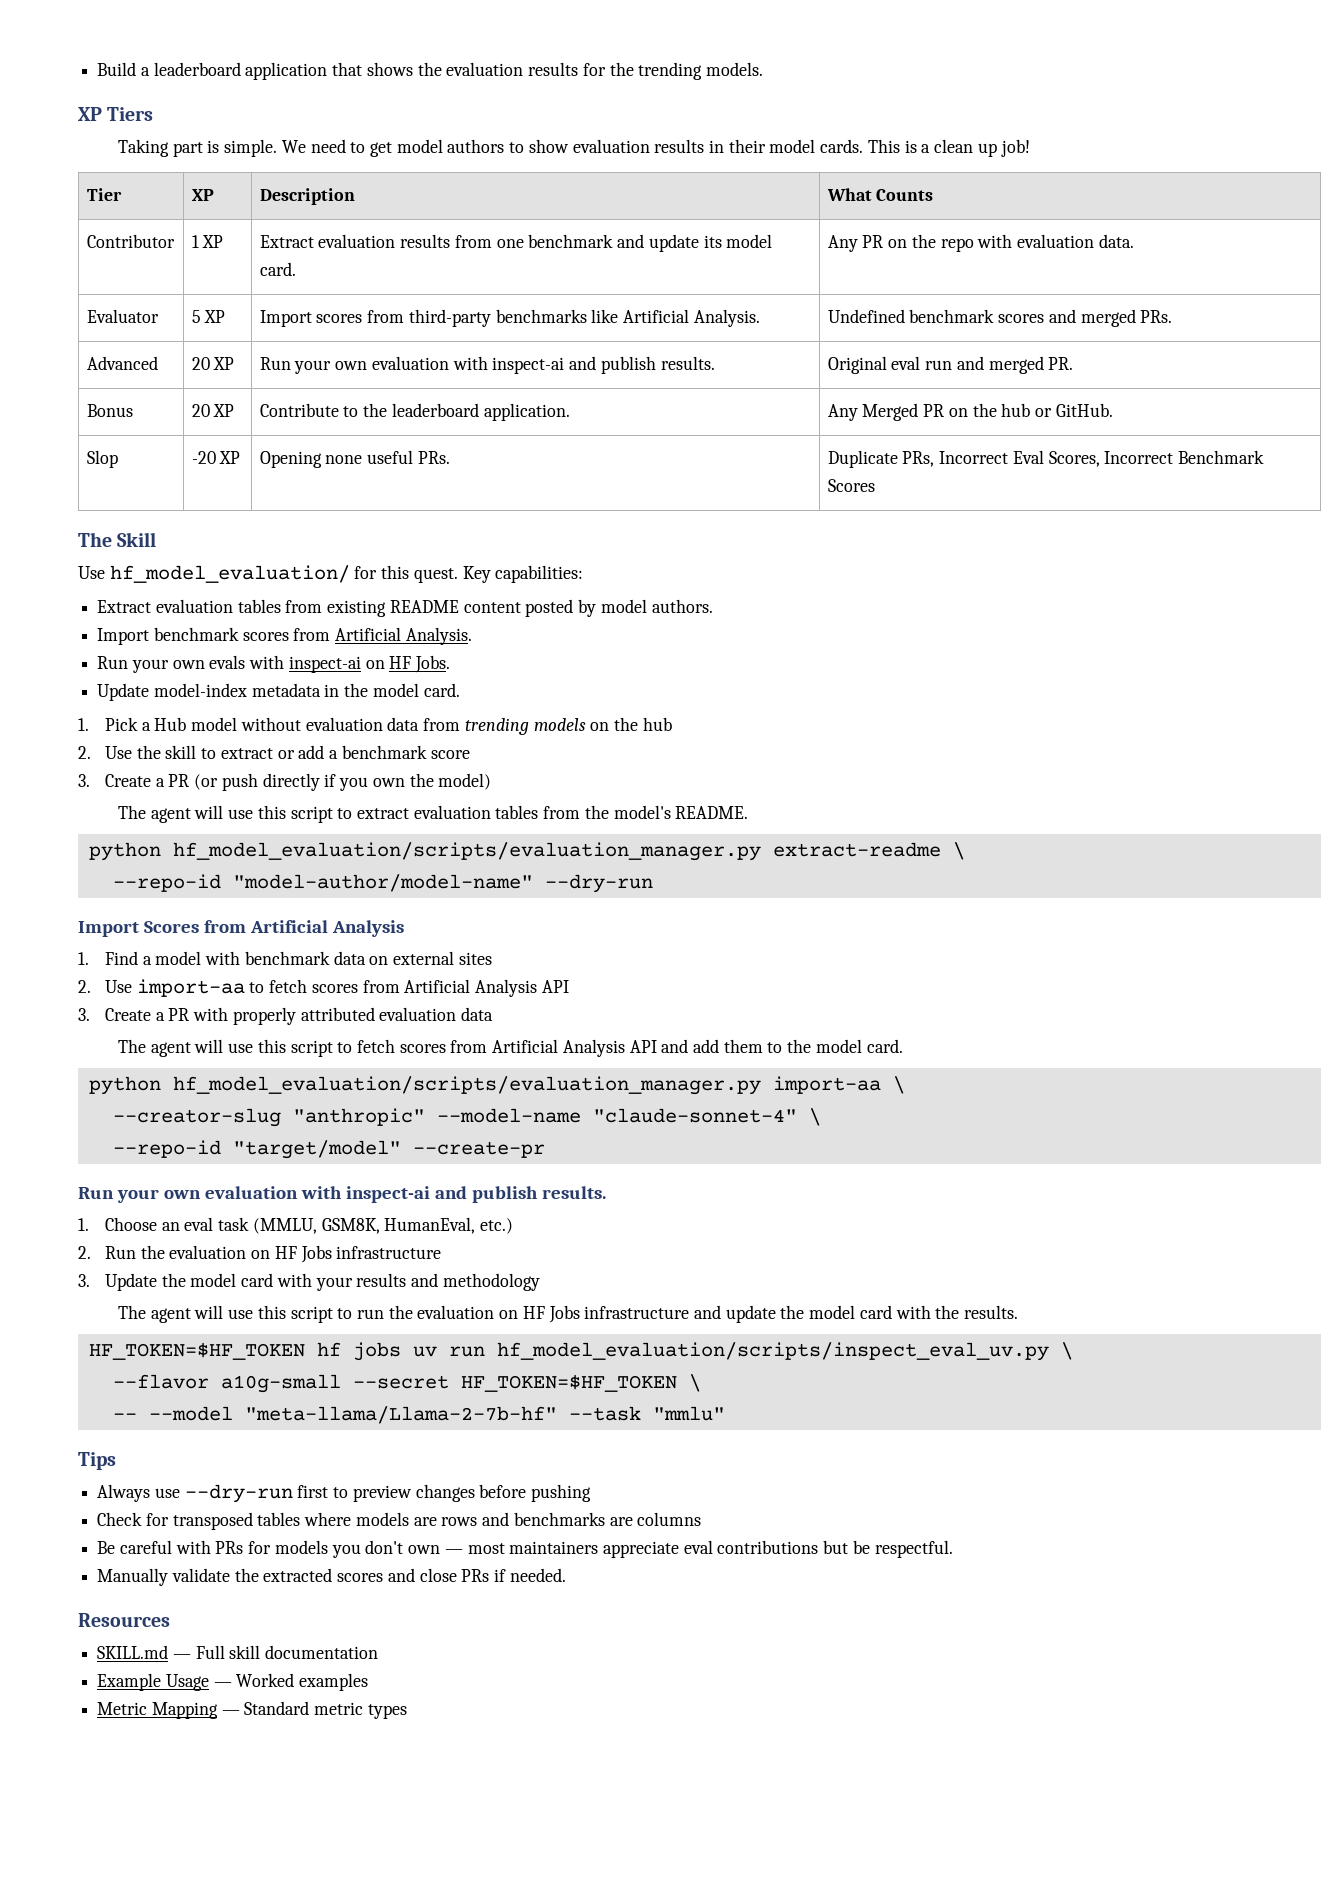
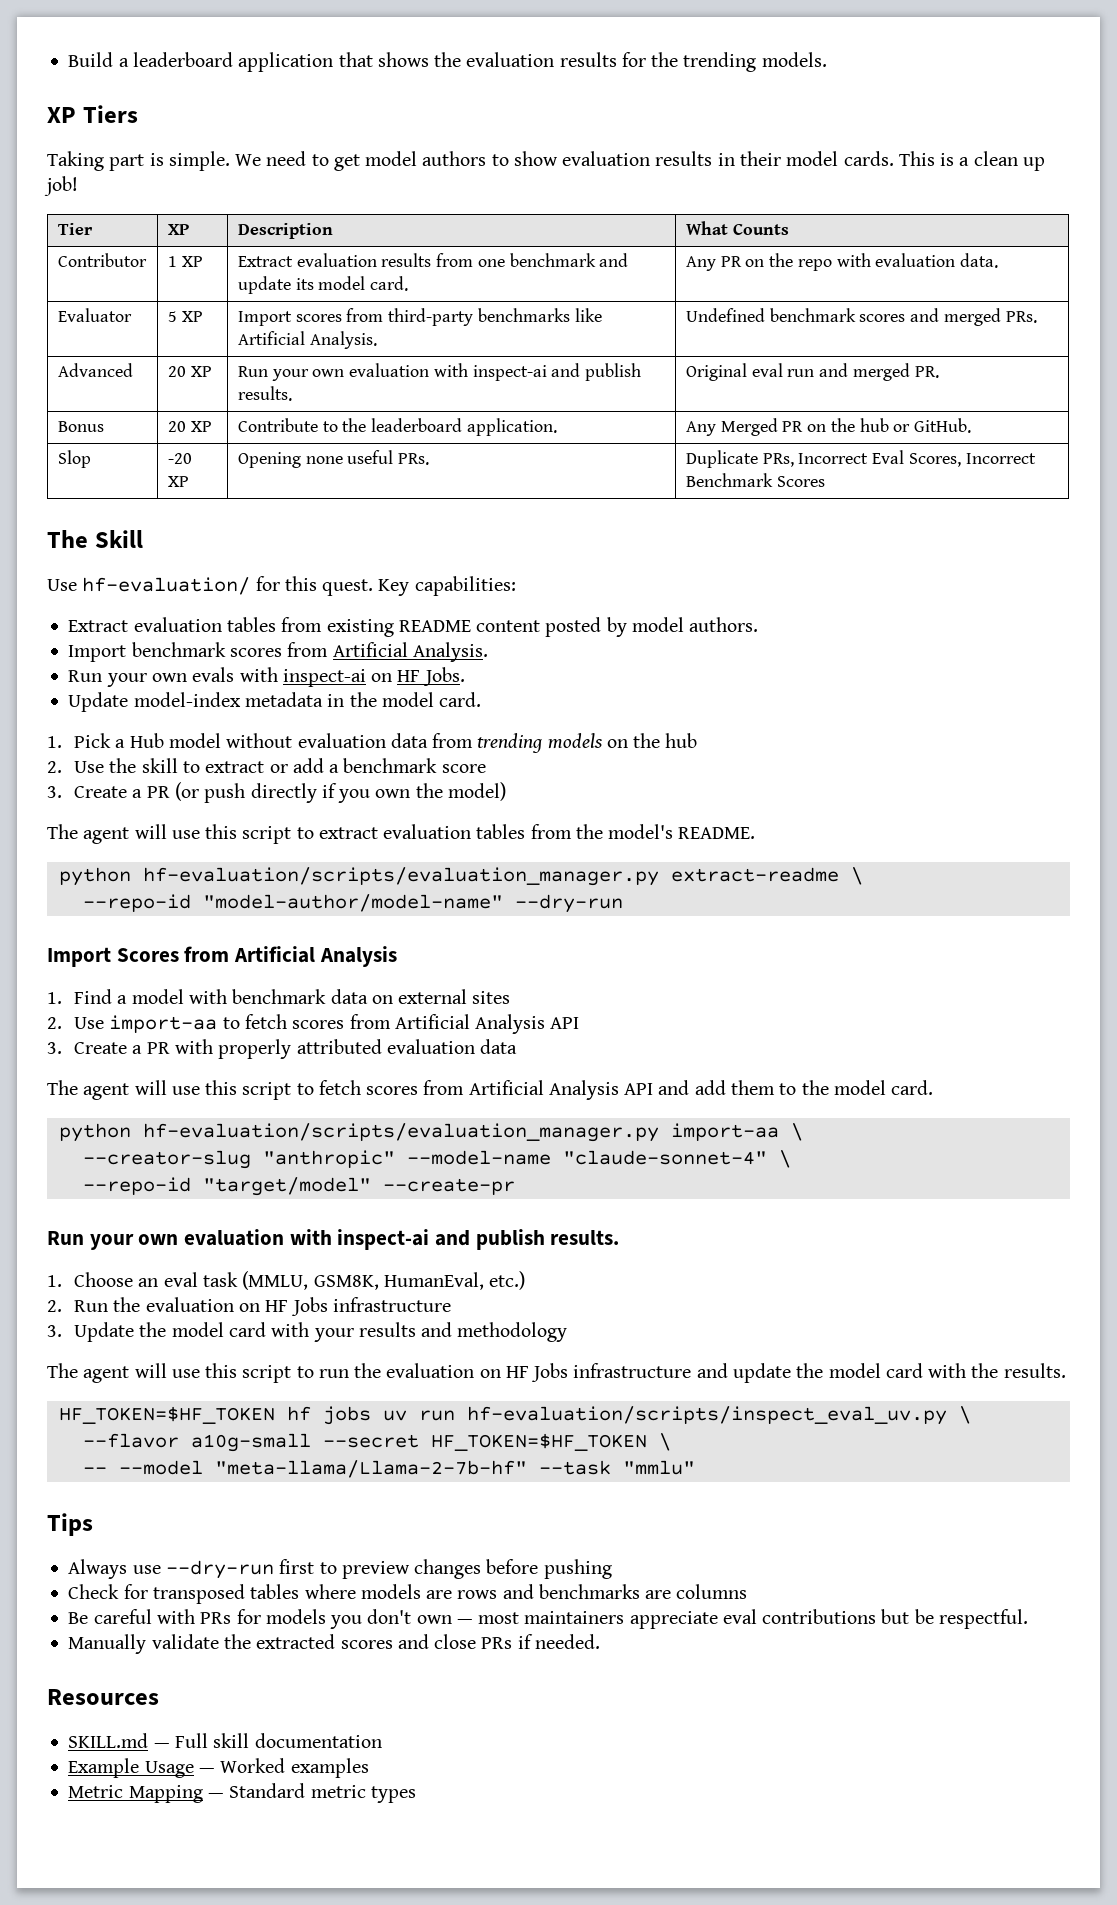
[109,565,350,583] hf_model_evaluation/ -> [82,577,251,595] hf-evaluation/
[172,842,761,861] hf_model_evaluation/scripts/evaluation_manager.py -> [142,867,659,886] hf-evaluation/scripts/evaluation_manager.py
[172,1076,761,1095] hf_model_evaluation/scripts/evaluation_manager.py -> [142,1123,659,1142] hf-evaluation/scripts/evaluation_manager.py
[496,1342,1049,1361] hf_model_evaluation/scripts/inspect_eval_uv.py -> [466,1406,947,1425] hf-evaluation/scripts/inspect_eval_uv.py

